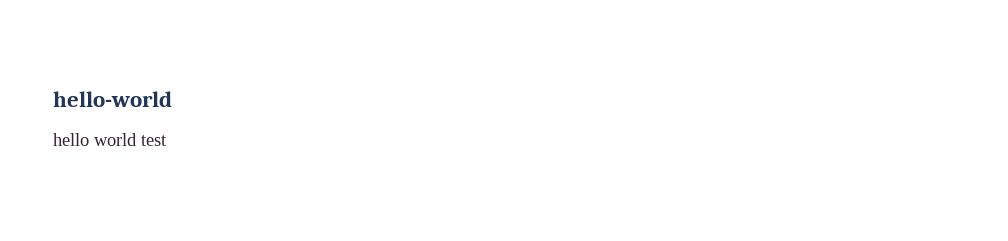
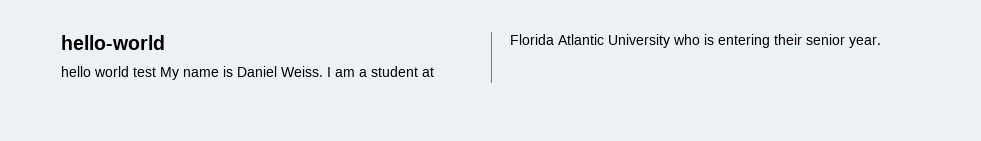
(167, 140) none -> [160,66,434,80] [510,34,881,48] My name is Daniel Weiss. I am a student at Florida Atlantic University who is entering their senior year.

